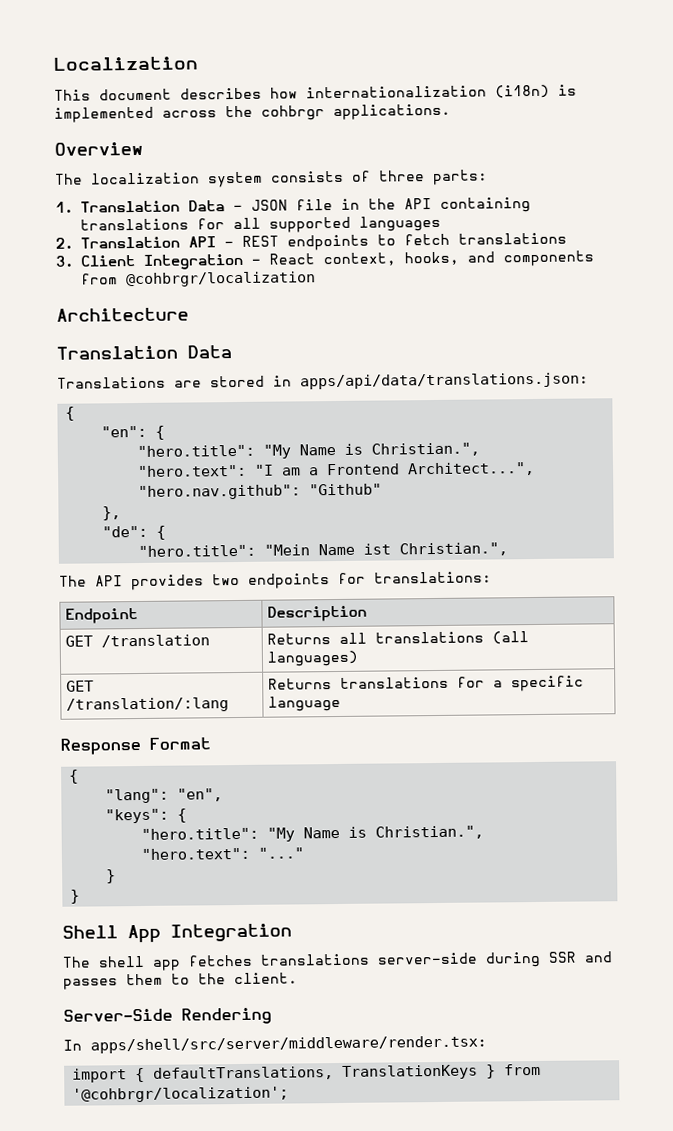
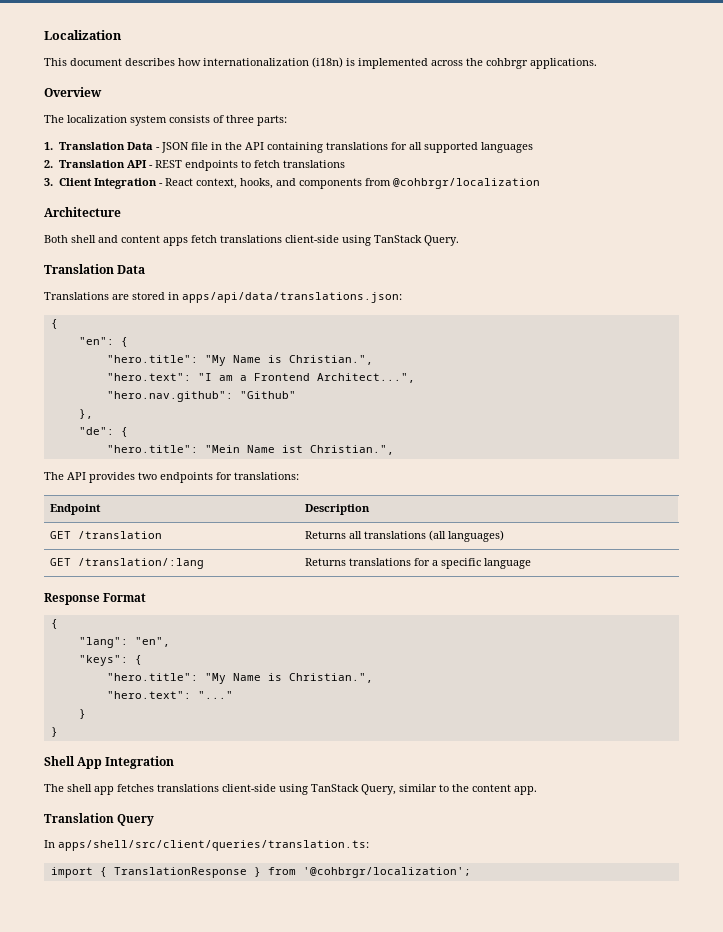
(189, 314) none -> [44,235,459,246] // Both shell and content apps fetch translations client-side using TanStack Query.
[377,951,613,968] [63,972,298,990] [63,1007,272,1025] server-side during SSR and passes them to the client. // Server-Side Rendering -> [222,784,537,795] [44,813,155,826] client-side using TanStack Query, similar to the content app. // Translation Query
[90,1035,487,1054] apps/shell/src/server/middleware/render.tsx: -> [58,840,369,851] apps/shell/src/client/queries/translation.ts:
[153,1064,479,1081] defaultTranslations, TranslationKeys -> [113,867,247,878] TranslationResponse

